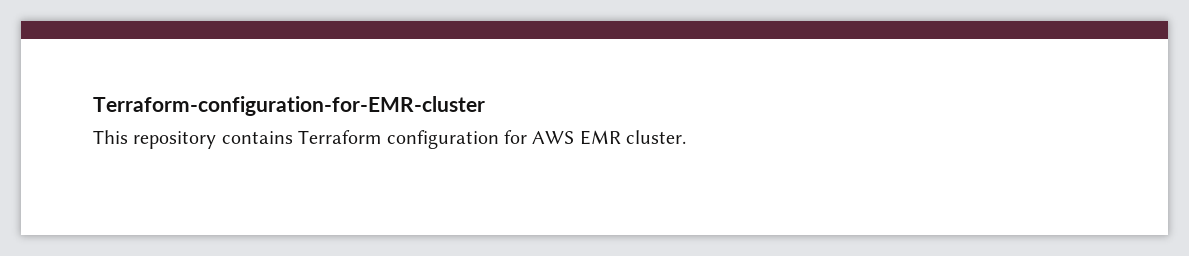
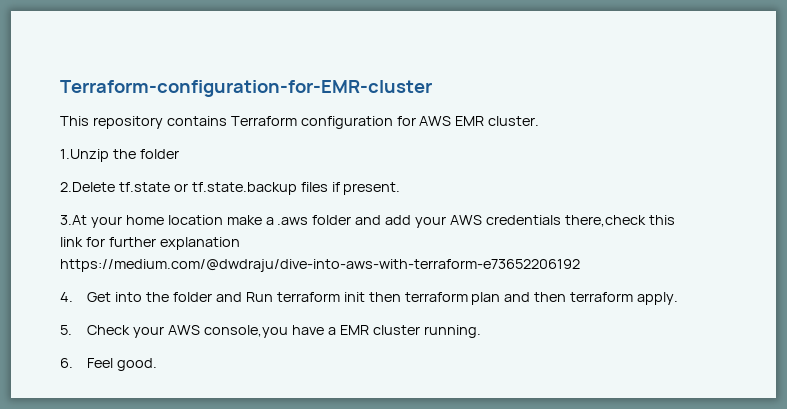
(687, 137) none -> [60,149,179,162] [60,182,401,195] [60,215,675,228] [60,237,240,250] [60,259,580,272] [60,292,679,305] [60,325,481,338] [60,358,158,371] // 1.Unzip the folder // 2.Delete tf.state or tf.state.backup files if present. // 3.At your home location make a .aws folder and add your AWS credentials there,check this link for further explanation https://medium.com/@dwdraju/dive-into-aws-with-terraform-e73652206192 // 4. Get into the folder and Run terraform init then terraform plan and then terraform apply. // 5. Check your AWS console,you have a EMR cluster running. // 6. Feel good.

